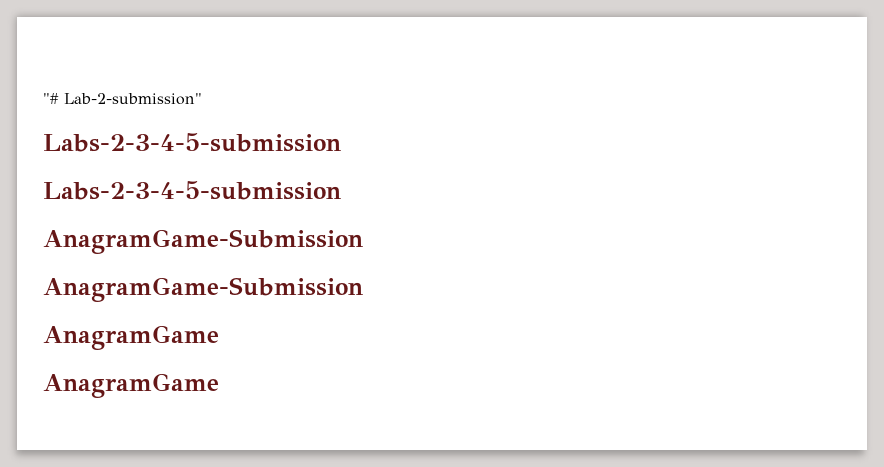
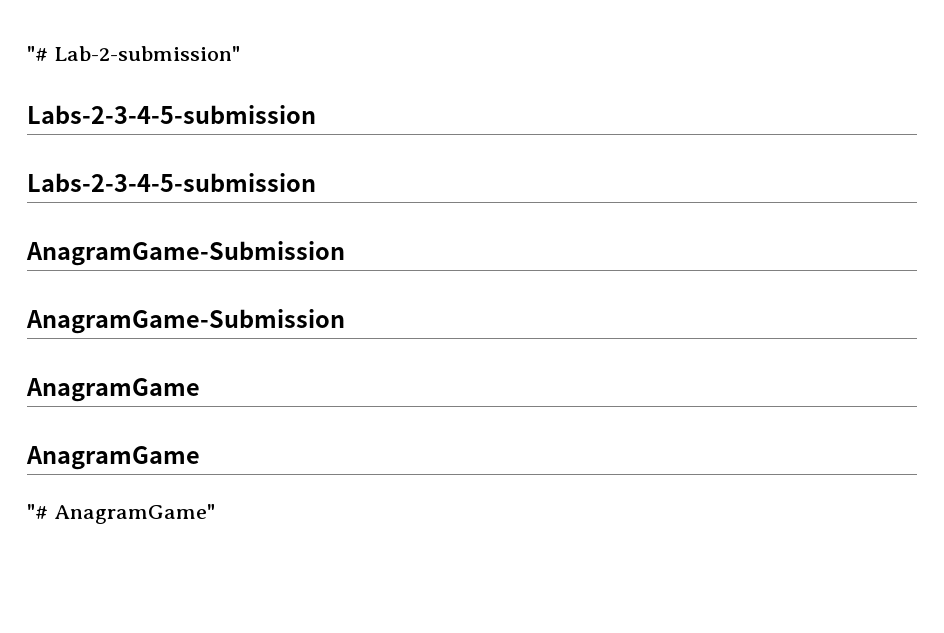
(219, 385) none -> [27,504,215,524] // "# AnagramGame"

